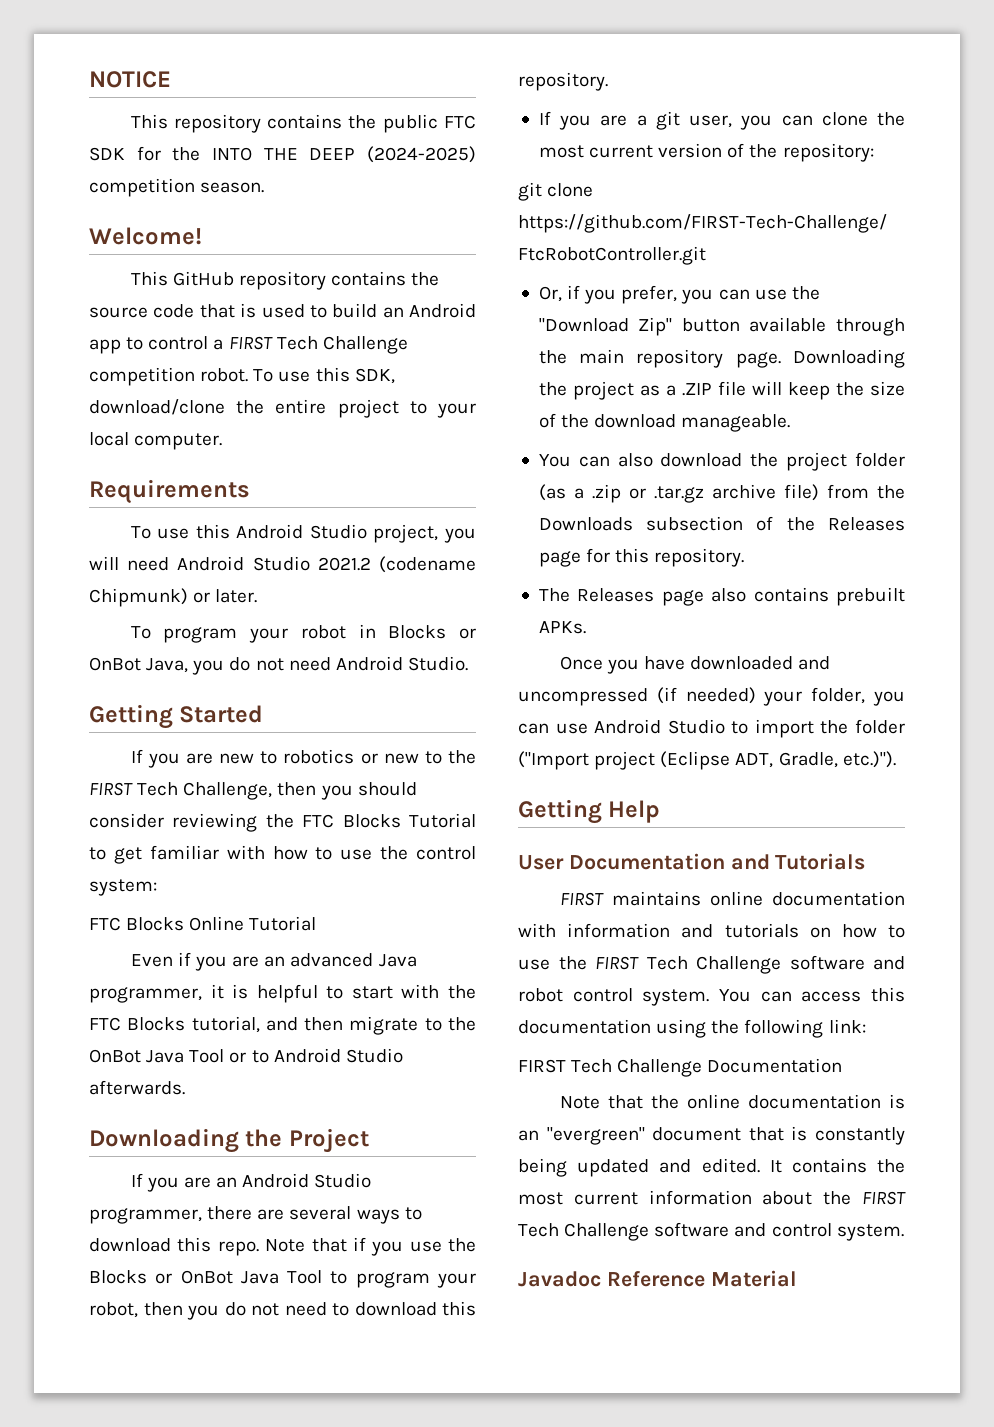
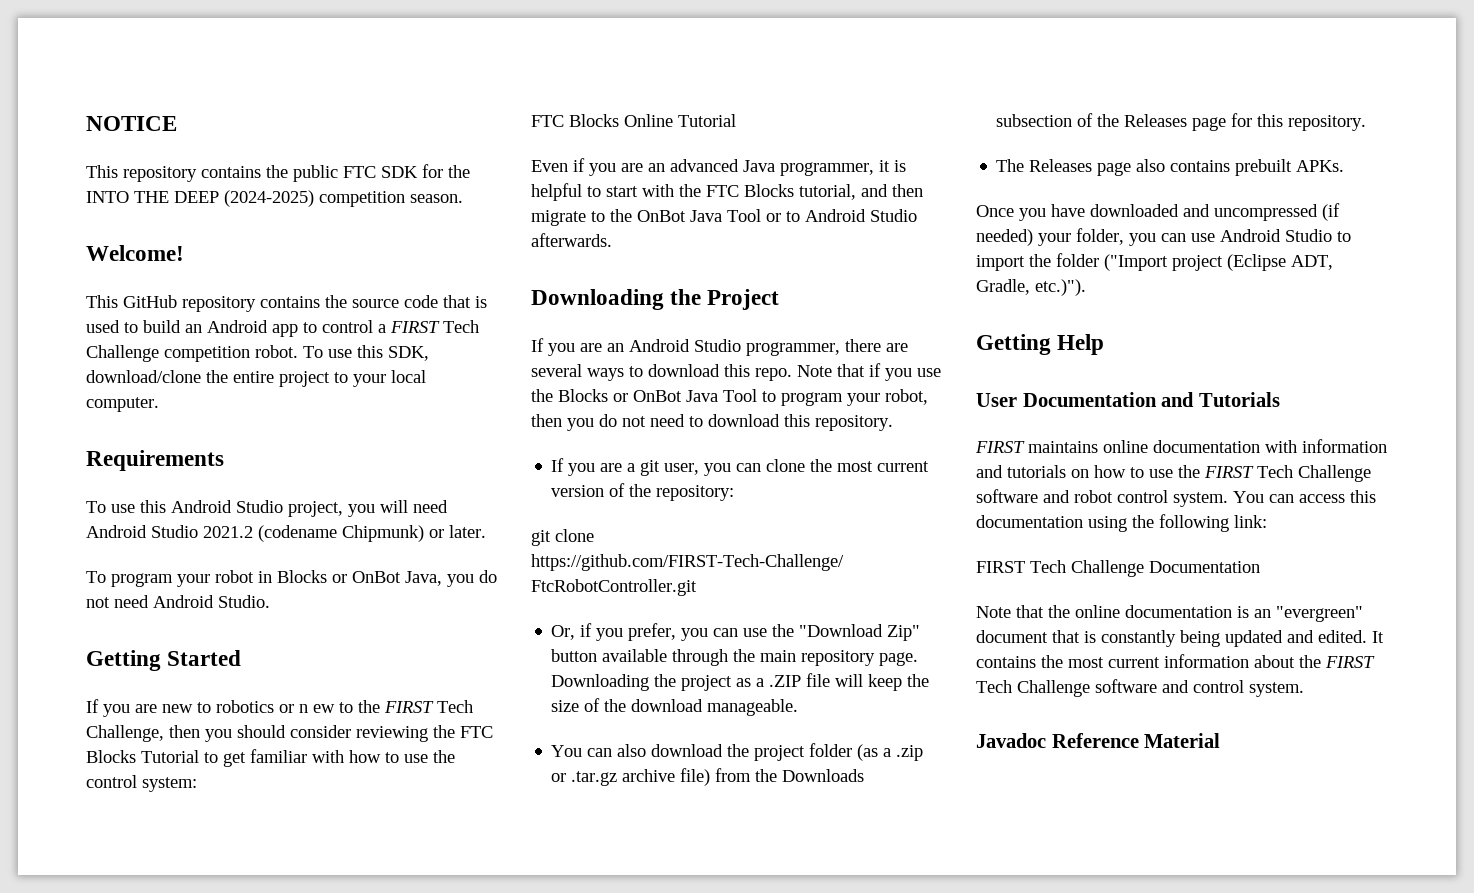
[383,753,419,764] new -> [299,704,335,713] n ew

